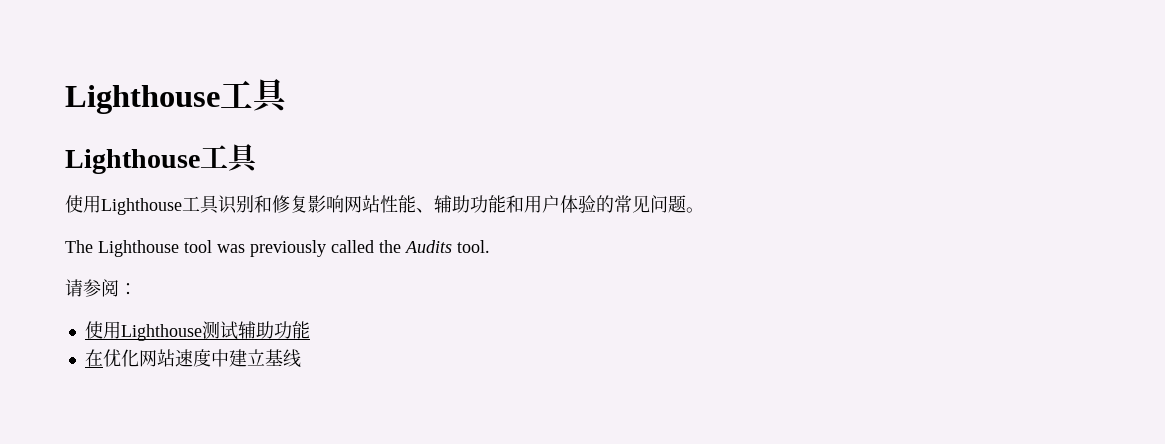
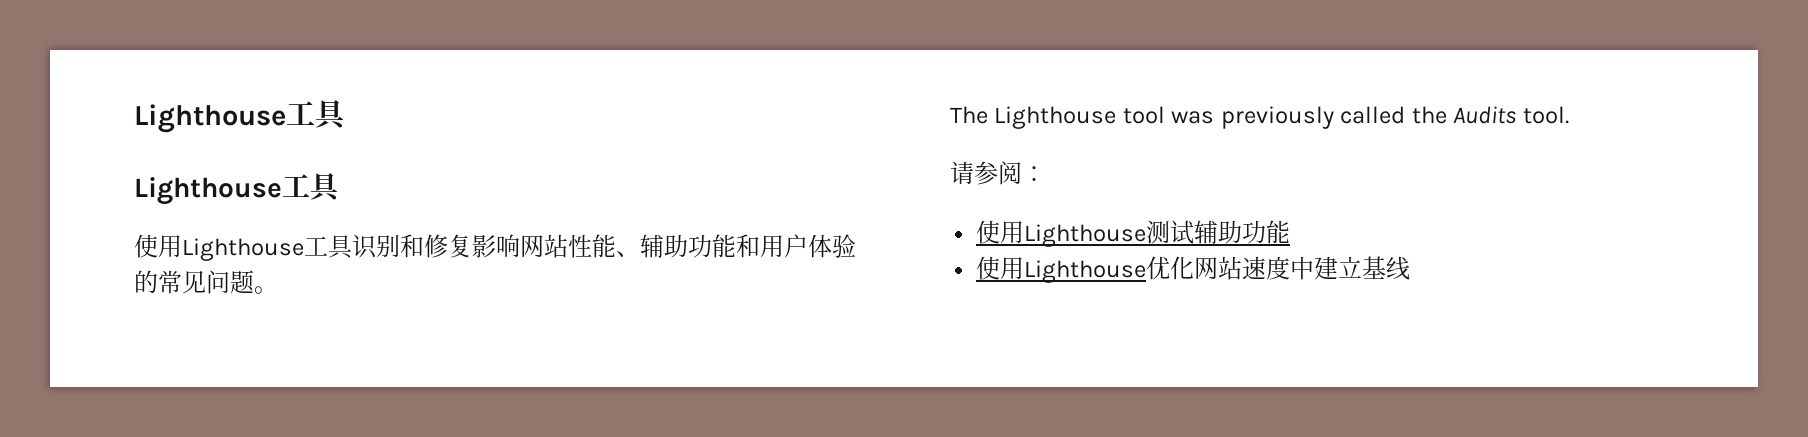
[84,349,103,367] 在 -> [976,256,1147,283] 使用Lighthouse

